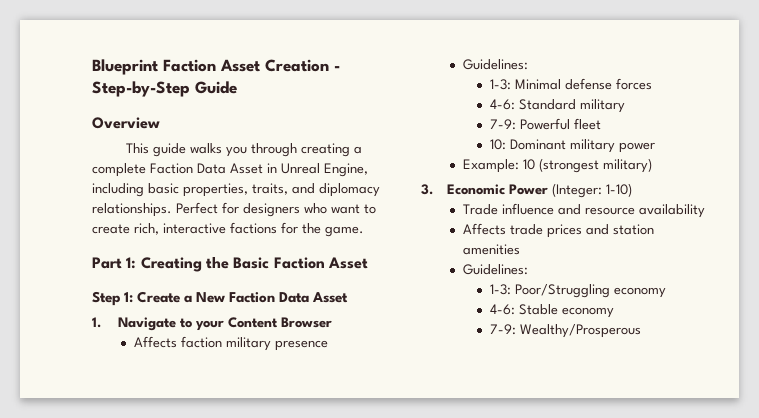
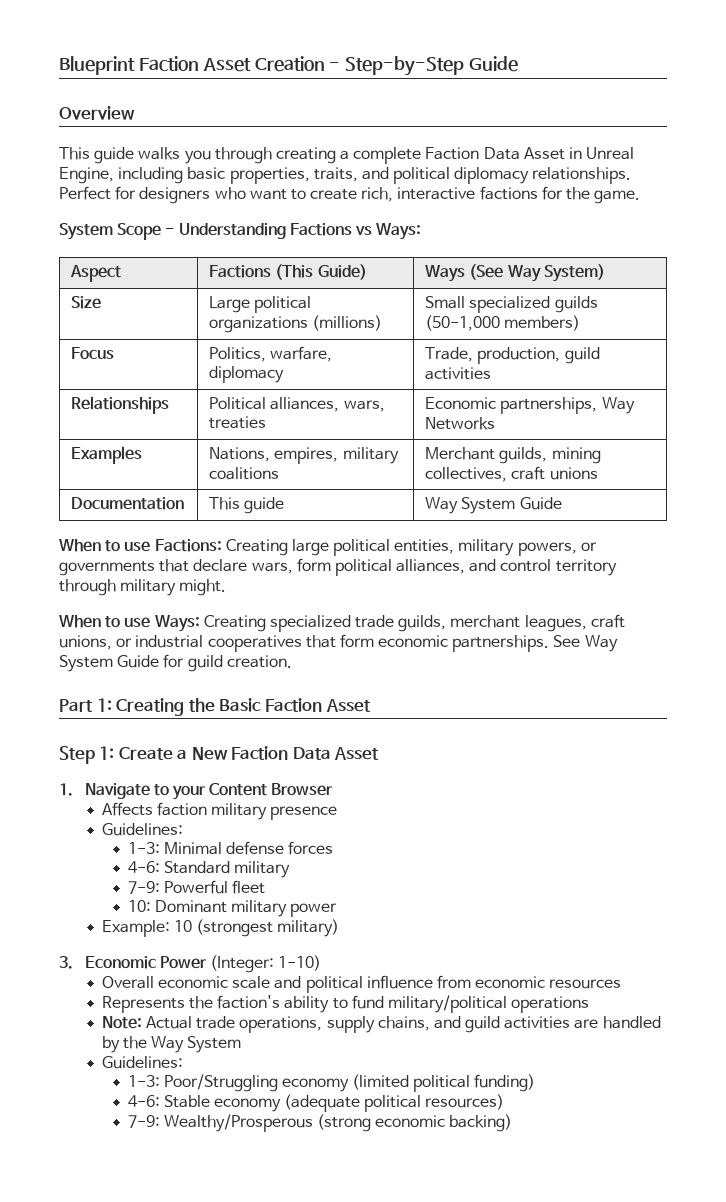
(315, 188) none -> [393,167,451,184] political
(364, 231) none -> [59,223,422,240] [70,265,122,282] [209,264,367,280] [425,264,605,282] [71,296,102,309] [209,296,312,313] [209,315,383,333] [425,296,598,313] [425,315,581,331] [71,347,115,360] [209,346,333,362] [209,366,285,383] [425,347,600,364] [425,367,492,380] [71,396,170,414] [209,397,385,412] [209,416,267,429] [425,397,635,414] [425,417,496,430] [71,446,143,464] [209,447,399,464] [209,467,280,480] [425,447,601,464] [425,466,598,482] [71,497,185,510] [209,497,285,514] [425,497,562,514] [59,539,597,556] [59,558,617,576] [59,579,227,596] [59,614,625,632] [59,634,618,652] [59,654,292,672] // System Scope - Understanding Factions vs Ways: // Aspect | Factions (This Guide) | Ways (See Way System) // Size | Large political organizations (millions) | Small specialized guilds (50-1,000 members) // Focus | Politics, warfare, diplomacy | Trade, production, guild activities // Relationships | Political alliances, wars, treaties | Economic partnerships, Way Networks // Examples | Nations, empires, military coalitions | Merchant guilds, mining collectives, craft unions // Documentation | This guide | Way System Guide // When to use Factions: Creating large political entities, military powers, or governments that declare wars, form political alliances, and control territory through military might. // When to use Ways: Creating specialized trade guilds, merchant leagues, craft unions, or industrial cooperatives that form economic partnerships. See Way System Guide for guild creation.
[463,203,706,218] [463,223,655,238] [463,244,521,255] Trade influence and resource availability // Affects trade prices and station amenities -> [101,975,622,993] [101,995,590,1013] [101,1016,661,1033] [101,1036,242,1053] Overall economic scale and political influence from economic resources // Represents the faction's ability to fund military/political operations // Note: Actual trade operations, supply chains, and guild activities are handled by the Way System
(666, 292) none -> [352,1074,536,1092] (limited political funding)
(614, 312) none -> [284,1094,505,1112] (adequate political resources)
(641, 331) none -> [316,1114,513,1132] (strong economic backing)

